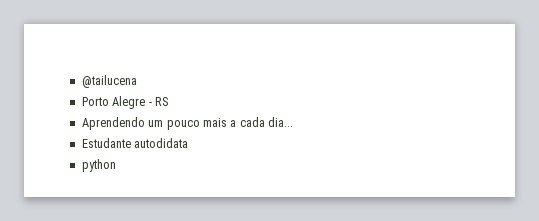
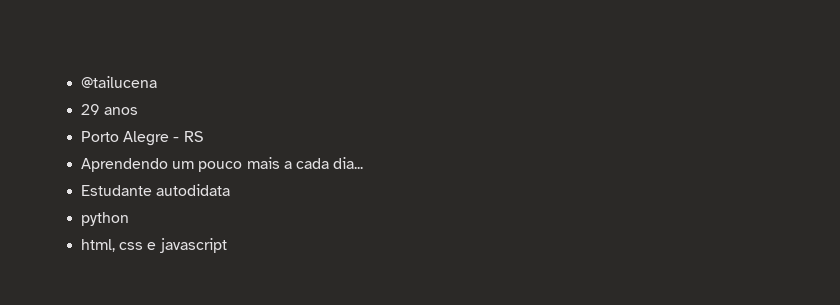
(137, 81) none -> [81,104,139,115] // 29 anos
(116, 165) none -> [81,238,227,253] // html, css e javascript

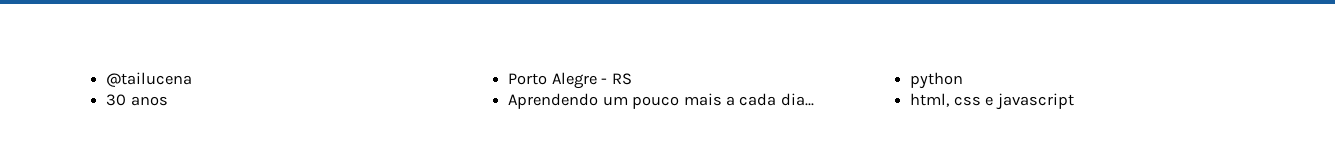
[81,104,101,115] 29 -> [106,94,127,106] 30
[81,184,231,196] // Estudante autodidata -> (814, 99) none

